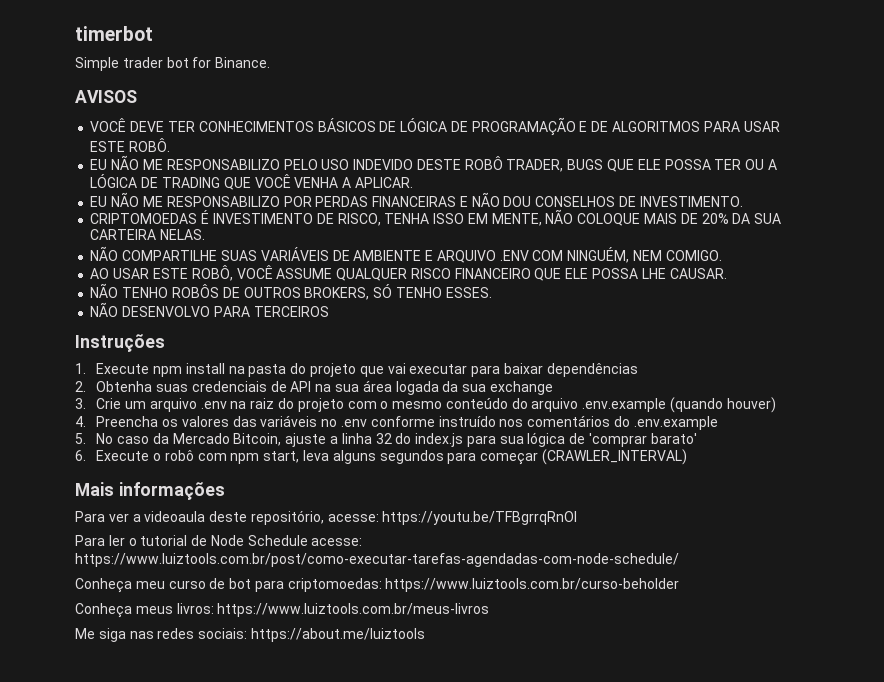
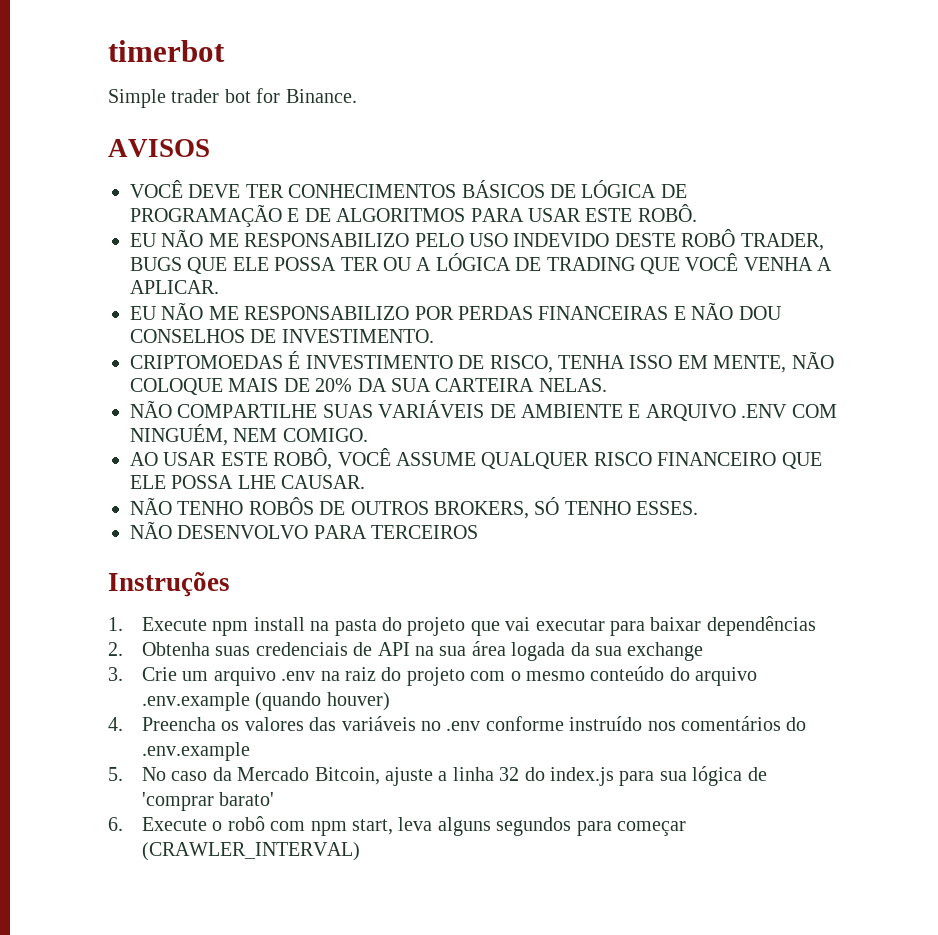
[75,482,225,500] [75,510,578,525] [75,535,363,546] [75,553,679,567] [75,578,680,593] [75,603,490,618] [75,628,425,642] // Mais informações // Para ver a videoaula deste repositório, acesse: https://youtu.be/TFBgrrqRnOI // Para ler o tutorial de Node Schedule acesse: https://www.luiztools.com.br/post/como-executar-tarefas-agendadas-com-node-schedule/ // Conheça meu curso de bot para criptomoedas: https://www.luiztools.com.br/curso-beholder // Conheça meus livros: https://www.luiztools.com.br/meus-livros // Me siga nas redes sociais: https://about.me/luiztools -> (361, 851) none

